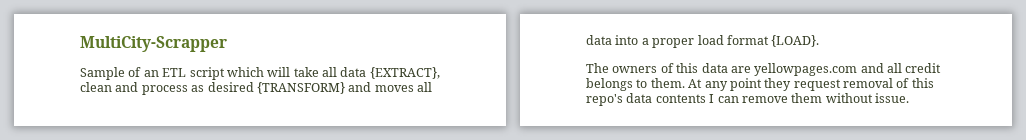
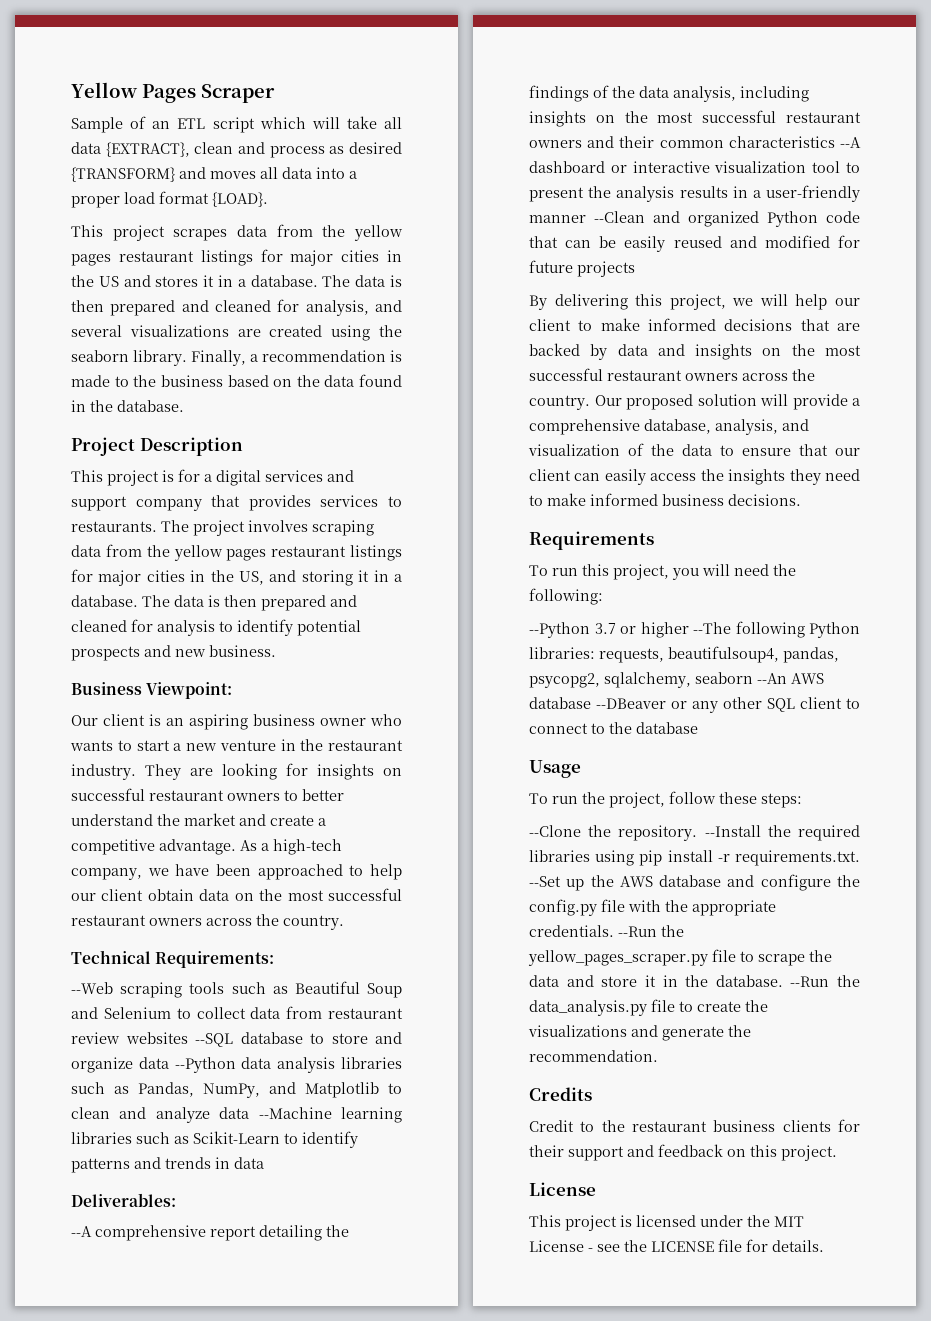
[80,36,227,52] MultiCity-Scrapper -> [71,82,275,103] Yellow Pages Scraper
[586,63,942,76] [586,78,934,91] [586,93,909,106] The owners of this data are yellowpages.com and all credit belongs to them. At any point they request removal of this repo's data contents I can remove them without issue. -> [71,224,403,241] [71,249,402,266] [71,275,403,287] [71,299,403,316] [71,325,403,341] [71,350,402,366] [71,374,402,387] [71,400,184,412] [71,437,243,456] [71,469,354,486] [71,495,402,511] [71,520,374,536] [71,544,402,561] [71,569,402,586] [71,595,357,611] [71,619,361,636] [71,645,276,661] [71,682,233,699] [71,714,402,730] [70,739,403,751] [71,763,402,780] [71,788,344,801] [71,813,326,826] [71,839,342,855] [71,864,402,880] [71,888,402,901] [71,914,344,930] [71,950,275,968] [71,981,402,998] [71,1006,403,1019] [71,1032,402,1047] [71,1057,403,1073] [71,1082,402,1098] [71,1107,402,1123] [71,1131,358,1148] [71,1157,264,1173] [71,1193,176,1207] [71,1225,349,1241] [529,85,809,102] [529,110,861,127] [529,136,861,148] [529,161,860,173] [529,185,860,202] [529,211,860,227] [529,235,860,252] [529,260,635,277] [529,294,860,310] [529,318,860,331] [529,343,861,360] [529,368,815,381] [529,394,860,410] [529,419,809,435] [528,443,860,456] [529,469,860,485] [529,493,801,506] [529,531,654,550] [529,564,796,580] [529,588,603,605] [529,621,860,638] [529,646,839,663] [529,672,824,688] [529,697,860,713] [529,722,698,734] [529,760,581,778] [529,791,802,808] [529,825,860,841] [529,850,860,866] [529,874,860,891] [529,899,776,916] [529,925,684,937] [528,949,832,966] [529,975,860,987] [529,999,768,1016] [528,1025,751,1041] [529,1050,658,1062] [529,1087,592,1101] [529,1119,860,1132] [529,1144,837,1161] [529,1182,596,1196] [529,1215,804,1231] [529,1239,824,1252] This project scrapes data from the yellow pages restaurant listings for major cities in the US and stores it in a database. The data is then prepared and cleaned for analysis, and several visualizations are created using the seaborn library. Finally, a recommendation is made to the business based on the data found in the database. // Project Description // This project is for a digital services and support company that provides services to restaurants. The project involves scraping data from the yellow pages restaurant listings for major cities in the US, and storing it in a database. The data is then prepared and cleaned for analysis to identify potential prospects and new business. // Business Viewpoint: // Our client is an aspiring business owner who wants to start a new venture in the restaurant industry. They are looking for insights on successful restaurant owners to better understand the market and create a competitive advantage. As a high-tech company, we have been approached to help our client obtain data on the most successful restaurant owners across the country. // Technical Requirements: // --Web scraping tools such as Beautiful Soup and Selenium to collect data from restaurant review websites --SQL database to store and organize data --Python data analysis libraries such as Pandas, NumPy, and Matplotlib to clean and analyze data --Machine learning libraries such as Scikit-Learn to identify patterns and trends in data // Deliverables: // --A comprehensive report detailing the findings of the data analysis, including insights on the most successful restaurant owners and their common characteristics --A dashboard or interactive visualization tool to present the analysis results in a user-friendly manner --Clean and organized Python code that can be easily reused and modified for future projects // By delivering this project, we will help our client to make informed decisions that are backed by data and insights on the most successful restaurant owners across the country. Our proposed solution will provide a comprehensive database, analysis, and visualization of the data to ensure that our client can easily access the insights they need to make informed business decisions. // Requirements // To run this project, you will need the following: // --Python 3.7 or higher --The following Python libraries: requests, beautifulsoup4, pandas, psycopg2, sqlalchemy, seaborn --An AWS database --DBeaver or any other SQL client to connect to the database // Usage // To run the project, follow these steps: // --Clone the repository. --Install the required libraries using pip install -r requirements.txt. --Set up the AWS database and configure the config.py file with the appropriate credentials. --Run the yellow_pages_scraper.py file to scrape the data and store it in the database. --Run the data_analysis.py file to create the visualizations and generate the recommendation. // Credits // Credit to the restaurant business clients for their support and feedback on this project. // License // This project is licensed under the MIT License - see the LICENSE file for details.

